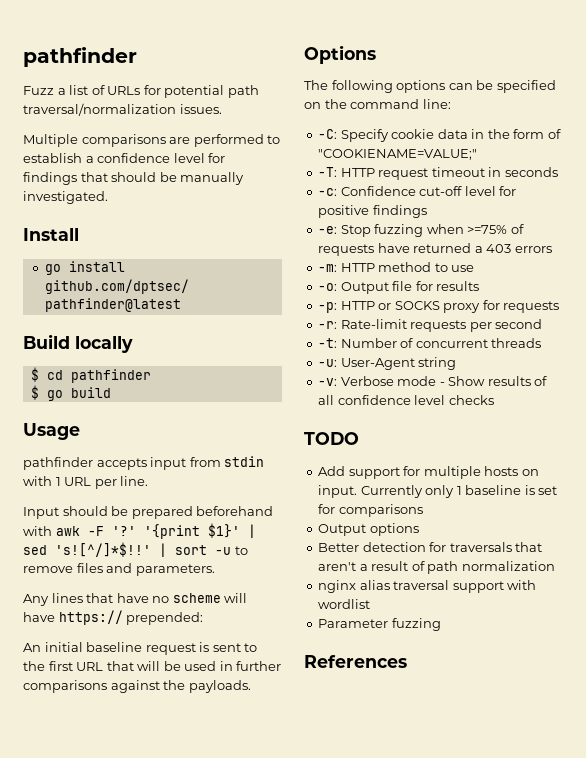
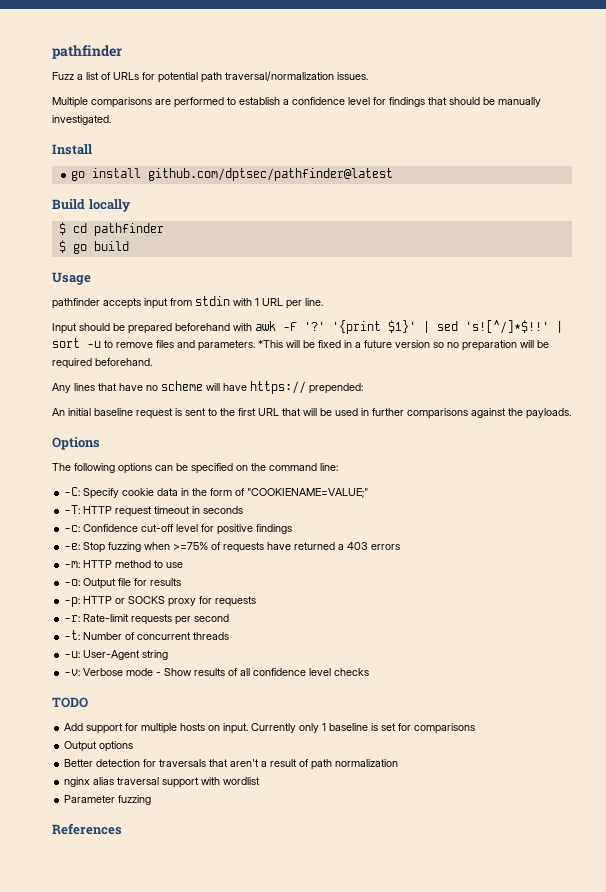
(215, 570) none -> [258,340,549,351] [52,358,152,369] *This will be fixed in a future version so no preparation will be required beforehand.

